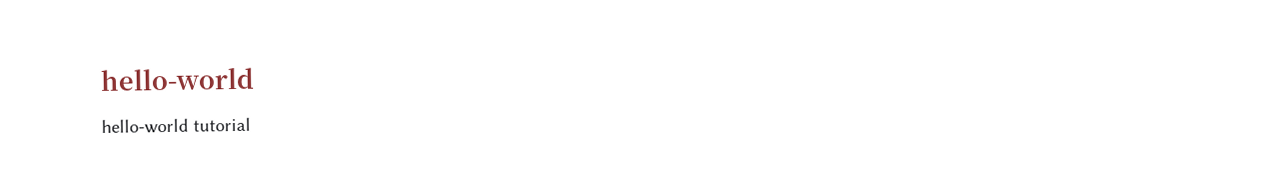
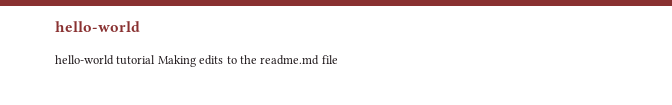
(251, 124) none -> [157,55,338,67] Making edits to the readme.md file

